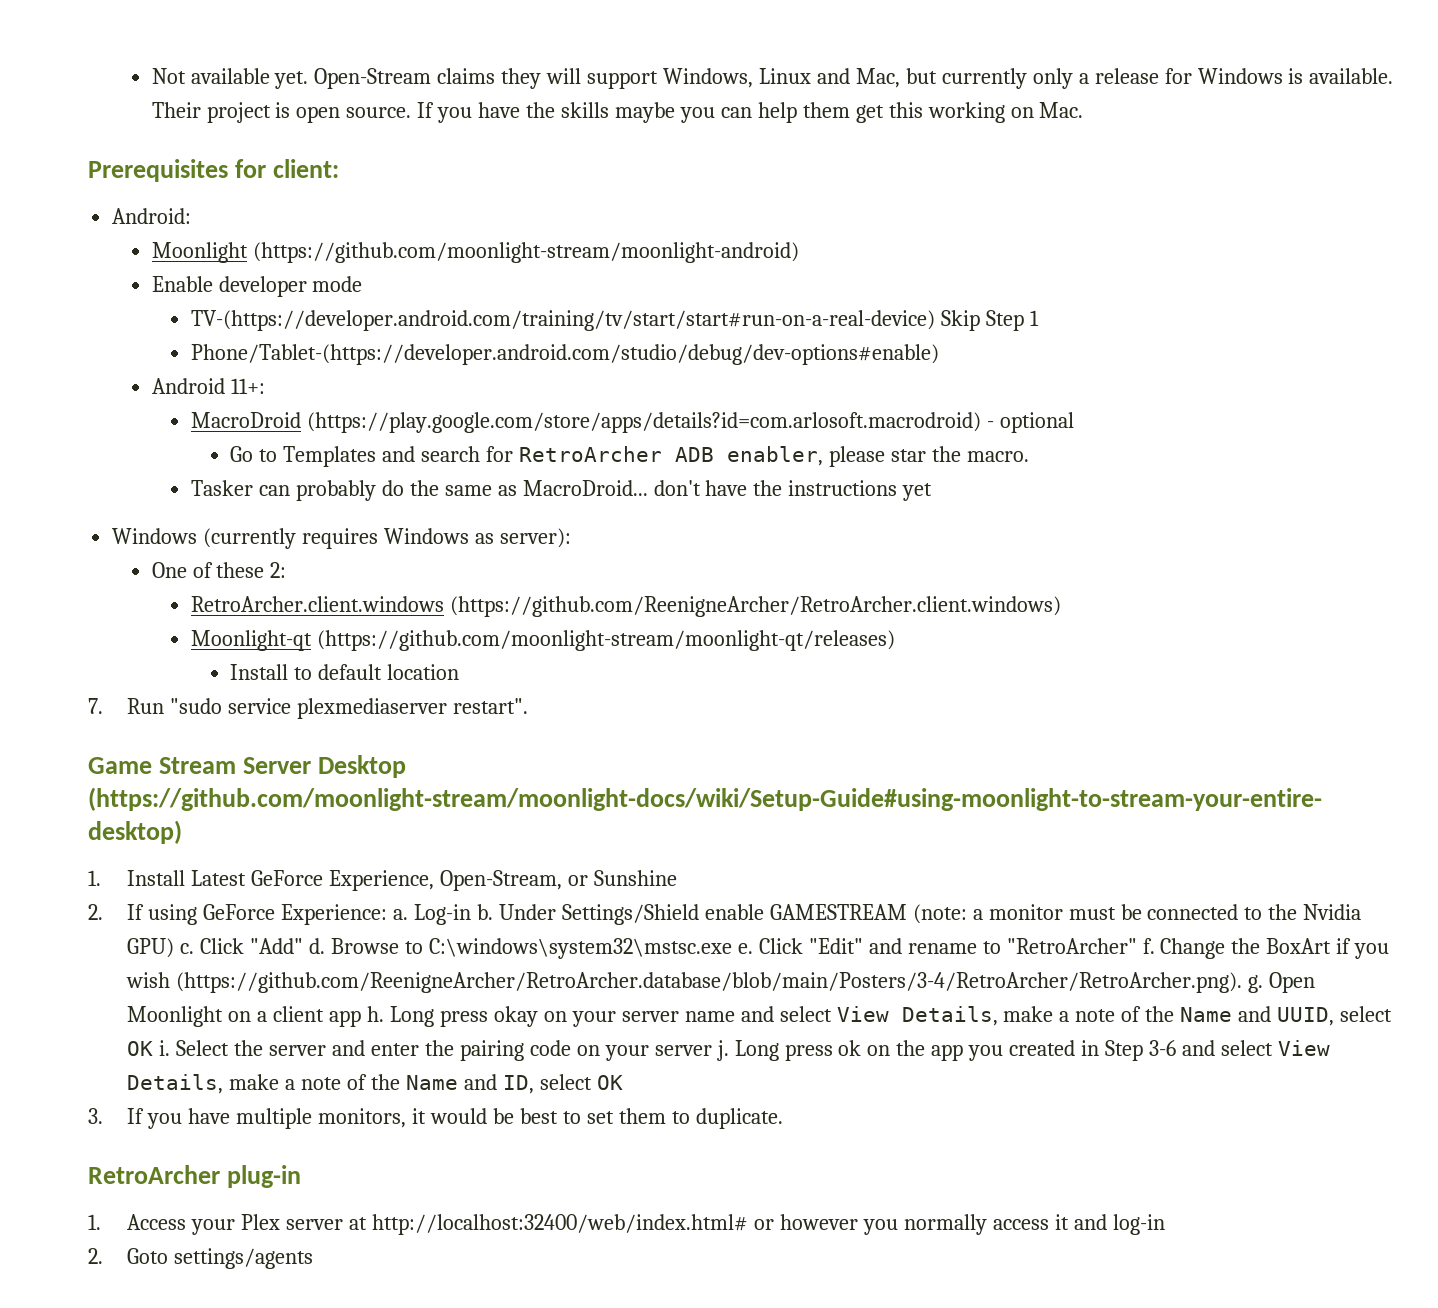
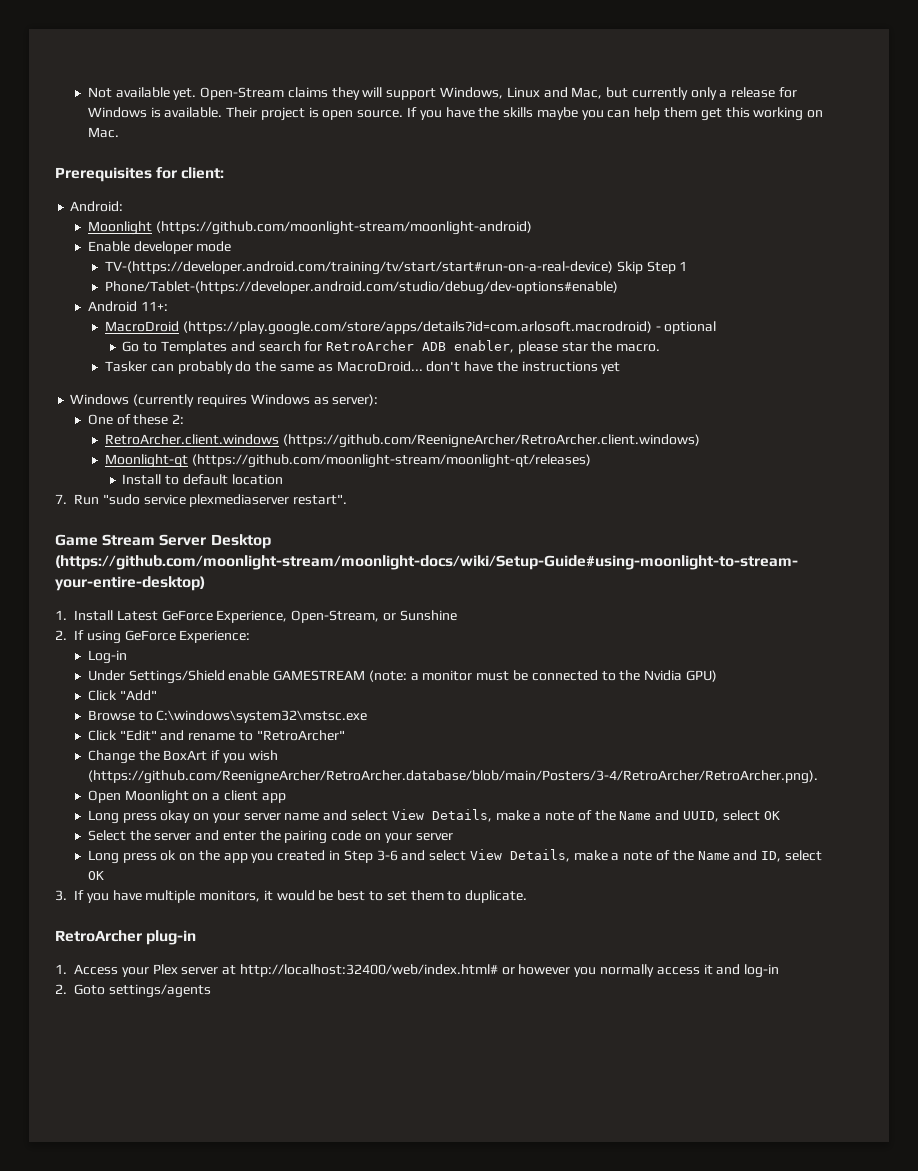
[393,909,409,920] a. -> (251, 636) //
[477,904,494,920] b. -> (127, 657) //
[180,943,195,954] c. -> (717, 676) //
[309,938,326,954] d. -> (157, 695) //
[737,943,753,954] e. -> (368, 716) //
[1142,938,1155,954] f. -> (345, 735) //
[1248,975,1264,993] g. -> (818, 777) //
[367,1006,385,1022] h. -> (286, 798) //
[159,1040,171,1056] i. -> (780, 815) //
[716,1040,729,1061] j. -> (453, 837) //

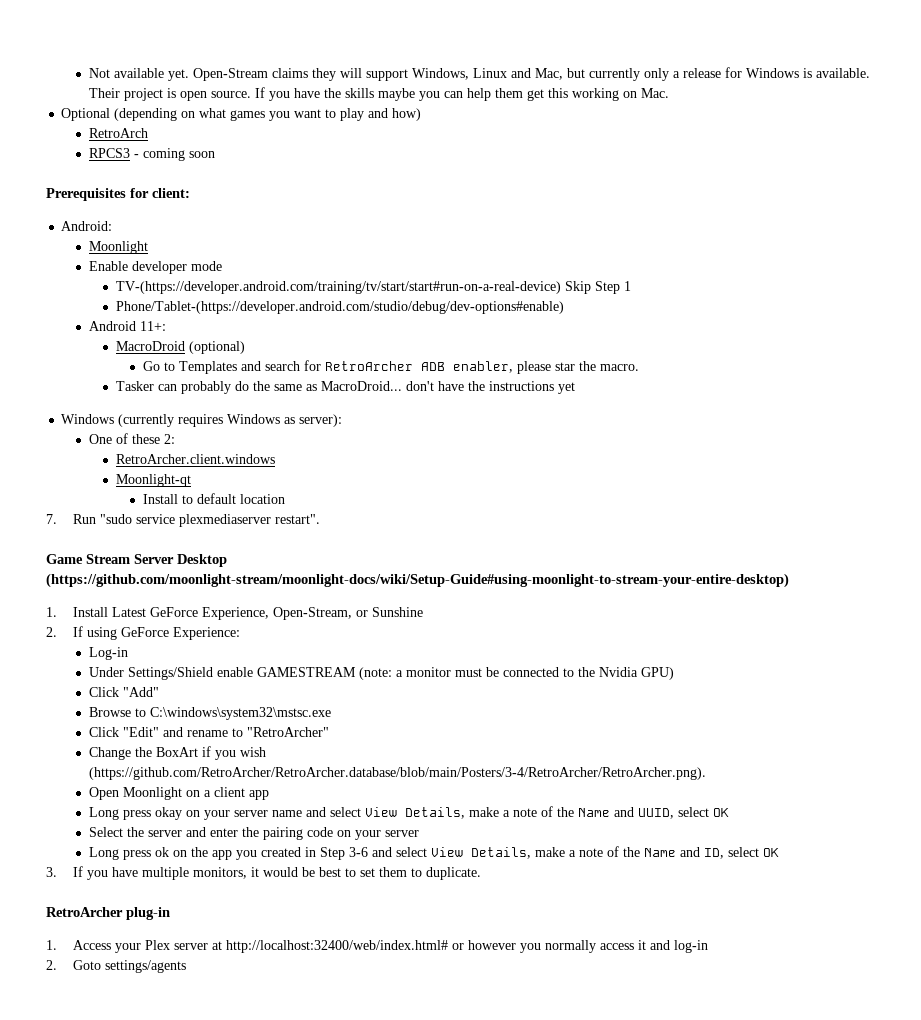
(119, 132) none -> [61,108,422,121] [88,128,148,138] [88,148,215,161] // Optional (depending on what games you want to play and how) // RetroArch // RPCS3 - coming soon
[155,221,532,235] (https://github.com/moonlight-stream/moonlight-android) -> (148, 247) none
[182,321,717,335] (https://play.google.com/store/apps/details?id=com.arlosoft.macrodroid) - optional -> [188,341,245,354] (optional)
[282,434,700,448] (https://github.com/ReenigneArcher/RetroArcher.client.windows) -> (275, 459) none
[191,454,591,468] (https://github.com/moonlight-stream/moonlight-qt/releases) -> (191, 480) none
[87,770,818,784] (https://github.com/ReenigneArcher/RetroArcher.database/blob/main/Posters/3-4/RetroArcher/RetroArcher.png). -> [88,767,706,780] (https://github.com/RetroArcher/RetroArcher.database/blob/main/Posters/3-4/RetroArcher/RetroArcher.png).

